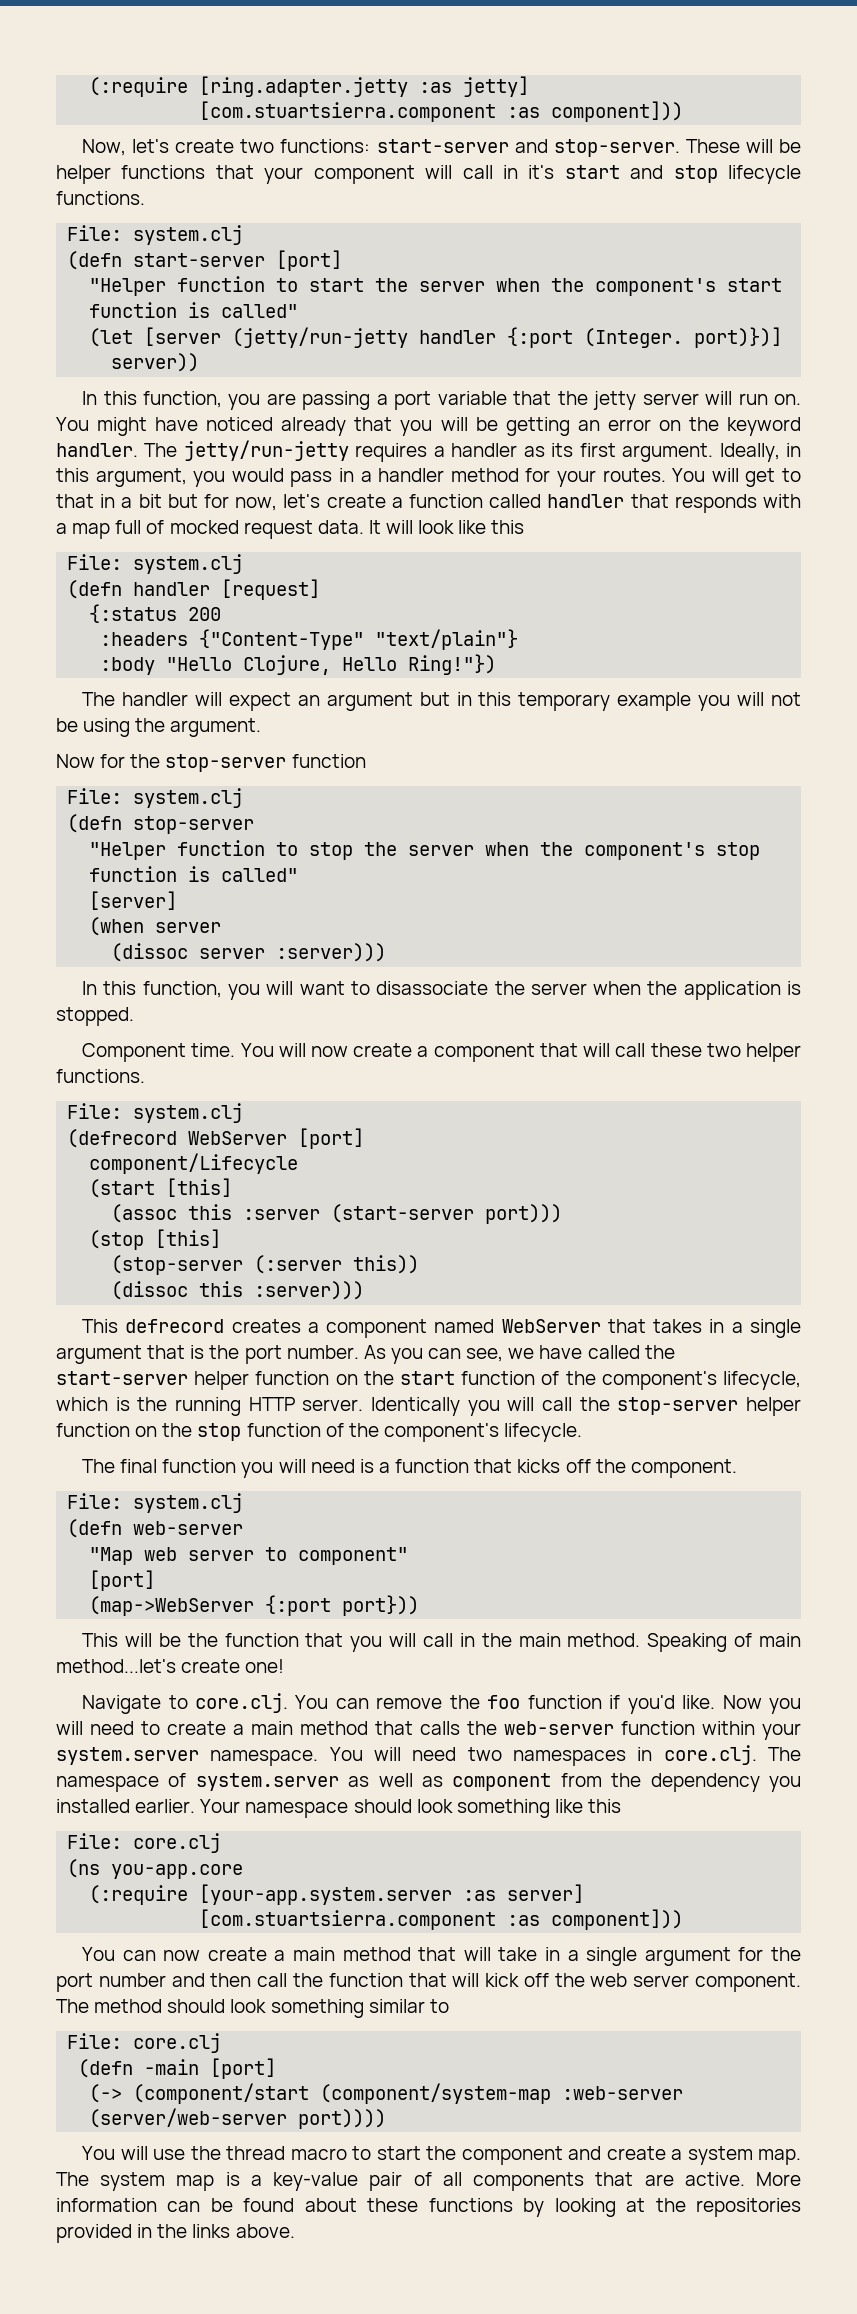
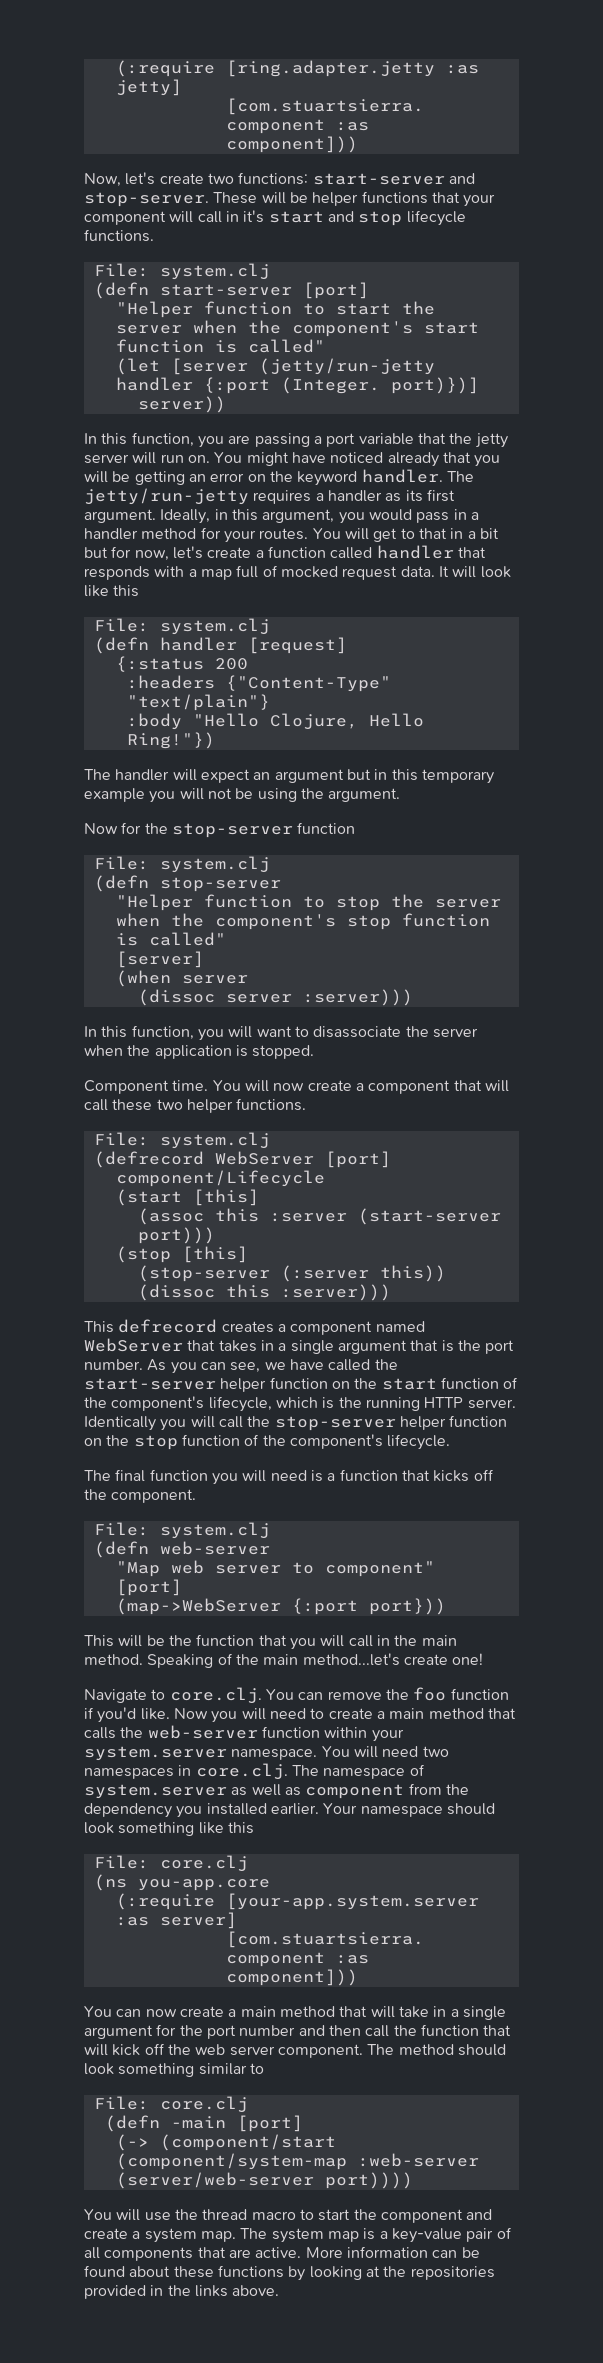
(753, 1640) none -> [235,1654,259,1665] the

